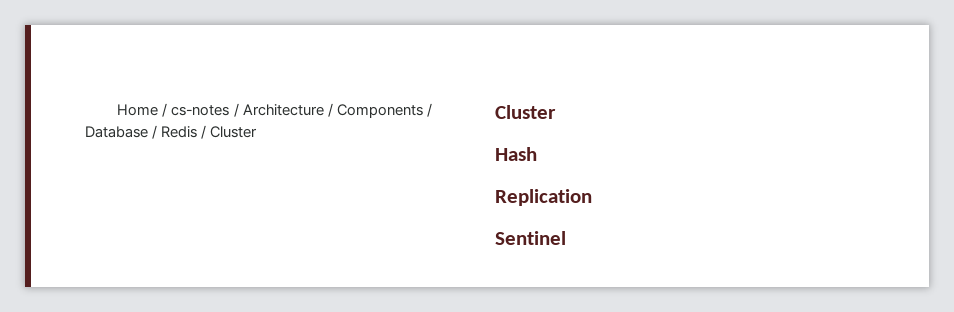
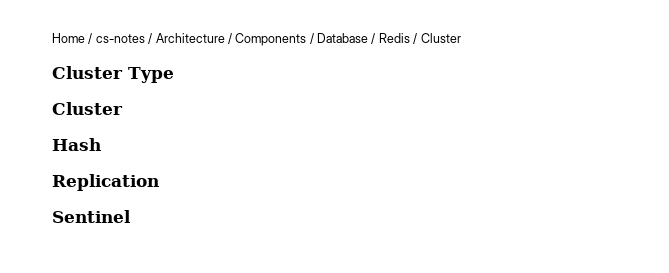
(258, 132) none -> [52,66,174,83] // Cluster Type

